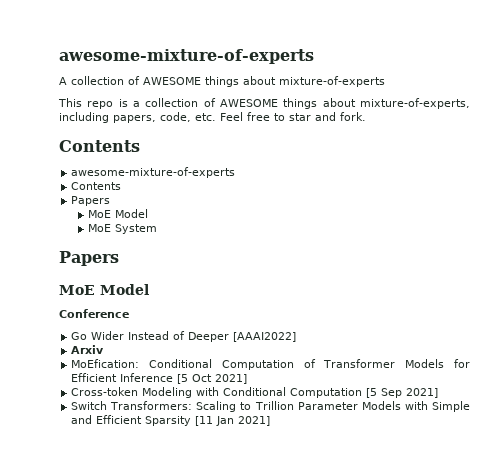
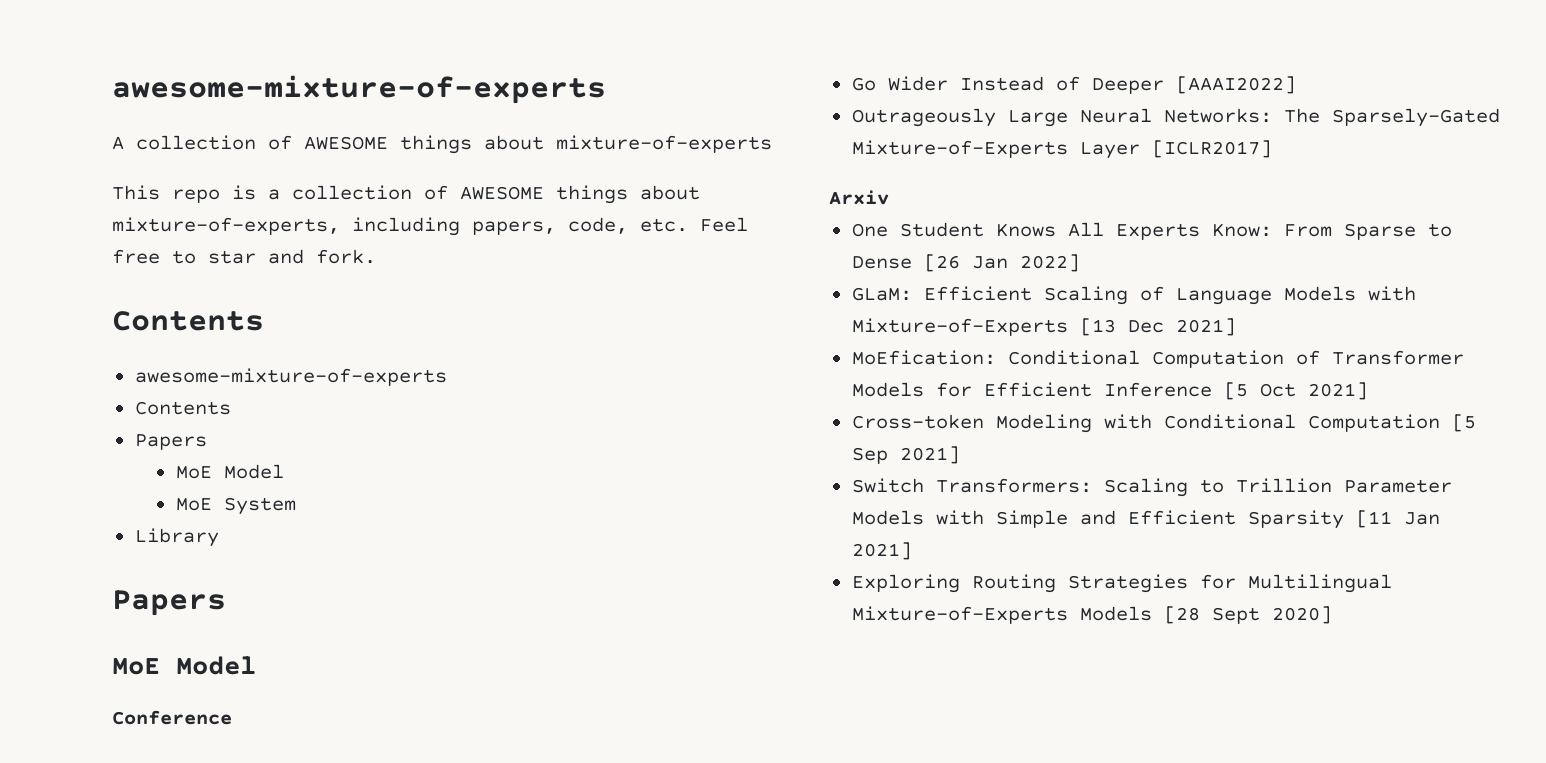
(158, 229) none -> [134,528,219,547] // Library
[71,345,105,354] Arxiv -> [851,108,1500,127] [851,140,1272,159] [829,190,889,205] [851,222,1452,240] [851,254,1080,272] [851,286,1416,305] [851,318,1236,336] Outrageously Large Neural Networks: The Sparsely-Gated Mixture-of-Experts Layer [ICLR2017] // Arxiv // One Student Knows All Experts Know: From Sparse to Dense [26 Jan 2022] // GLaM: Efficient Scaling of Language Models with Mixture-of-Experts [13 Dec 2021]
(271, 421) none -> [851,574,1392,593] [851,606,1332,624] // Exploring Routing Strategies for Multilingual Mixture-of-Experts Models [28 Sept 2020]

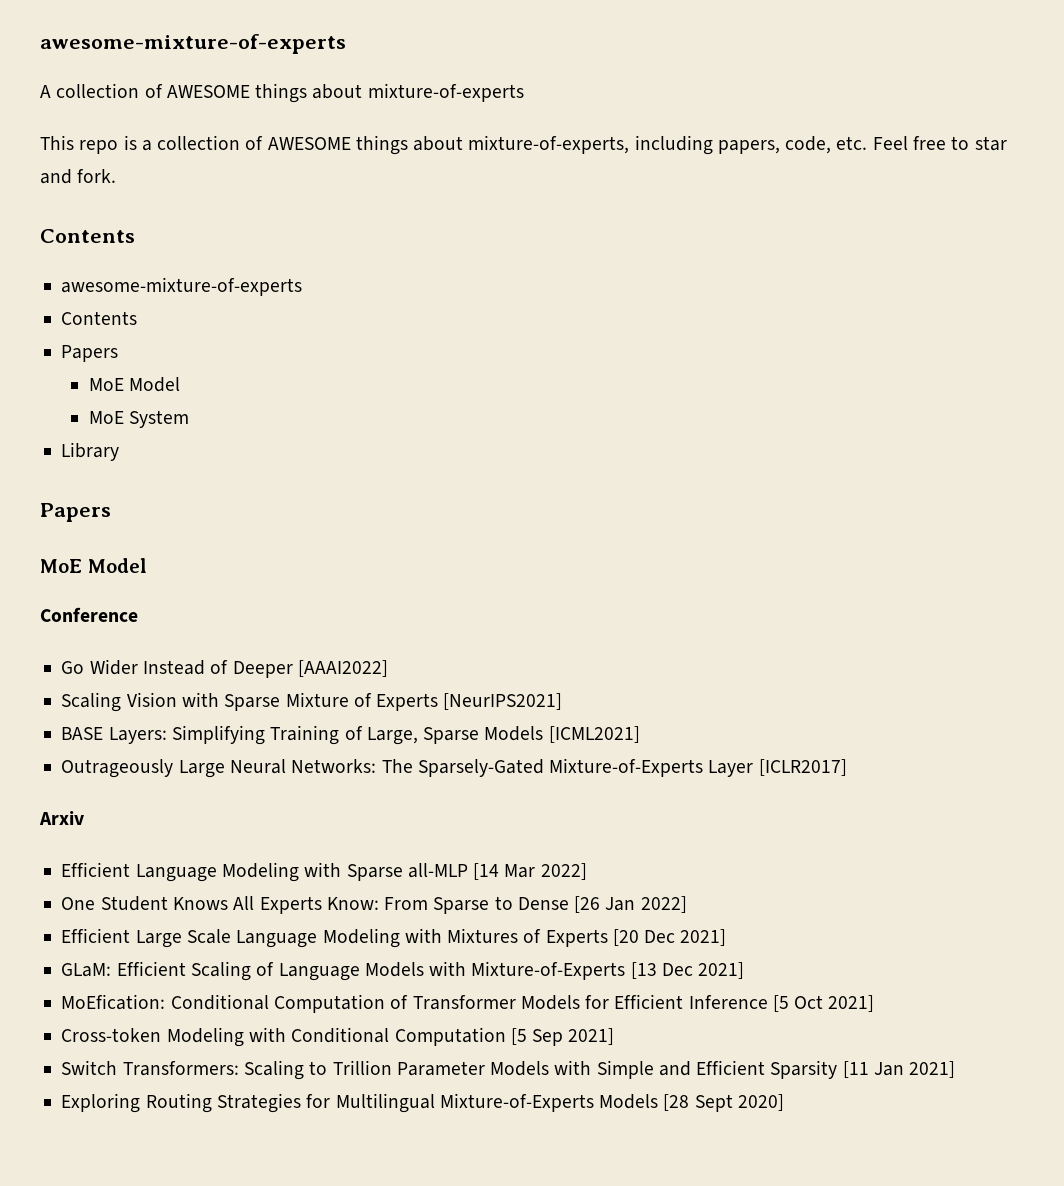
(1296, 85) none -> [61,692,563,712] [61,725,640,745] // Scaling Vision with Sparse Mixture of Experts [NeurIPS2021] // BASE Layers: Simplifying Training of Large, Sparse Models [ICML2021]
(889, 197) none -> [61,862,587,882] // Efficient Language Modeling with Sparse all-MLP [14 Mar 2022]
(1080, 263) none -> [61,928,727,948] // Efficient Large Scale Language Modeling with Mixtures of Experts [20 Dec 2021]

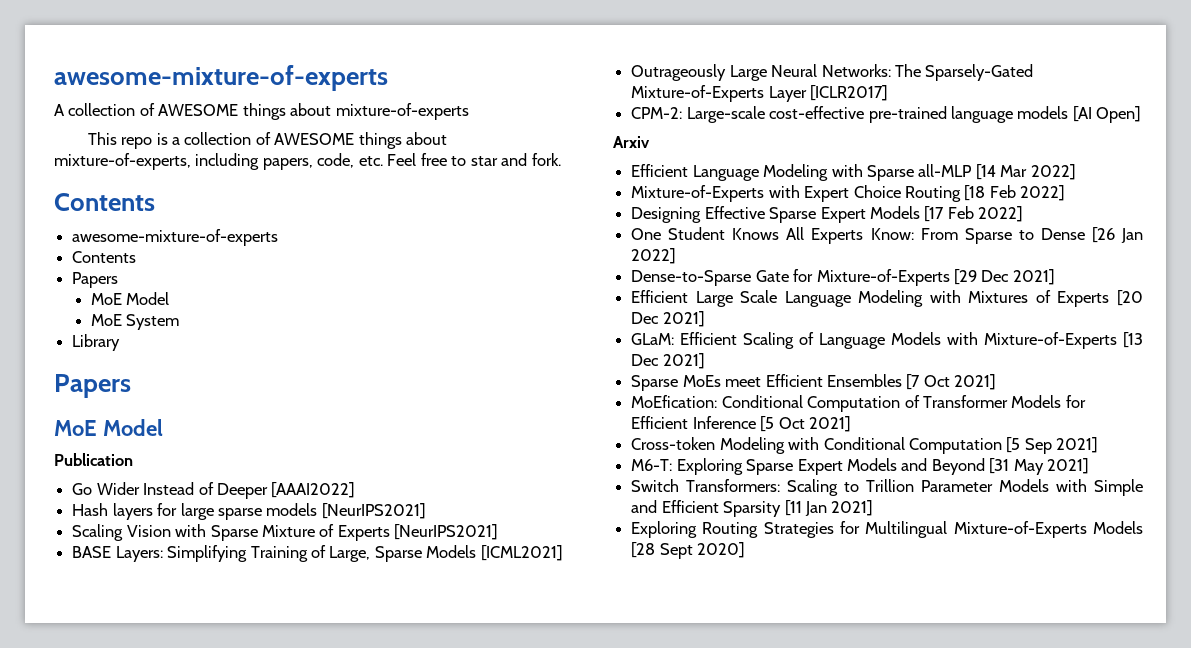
[40,607,138,622] Conference -> [54,453,133,466] Publication
(388, 668) none -> [72,503,426,520] // Hash layers for large sparse models [NeurIPS2021]
(847, 767) none -> [631,106,1142,123] // CPM-2: Large-scale cost-effective pre-trained language models [AI Open]
(587, 871) none -> [631,185,1066,202] [631,206,1024,223] // Mixture-of-Experts with Expert Choice Routing [18 Feb 2022] // Designing Effective Sparse Expert Models [17 Feb 2022]
(687, 904) none -> [631,269,1055,286] // Dense-to-Sparse Gate for Mixture-of-Experts [29 Dec 2021]
(745, 970) none -> [631,374,997,391] // Sparse MoEs meet Efficient Ensembles [7 Oct 2021]
(615, 1036) none -> [631,458,1090,475] // M6-T: Exploring Sparse Expert Models and Beyond [31 May 2021]

